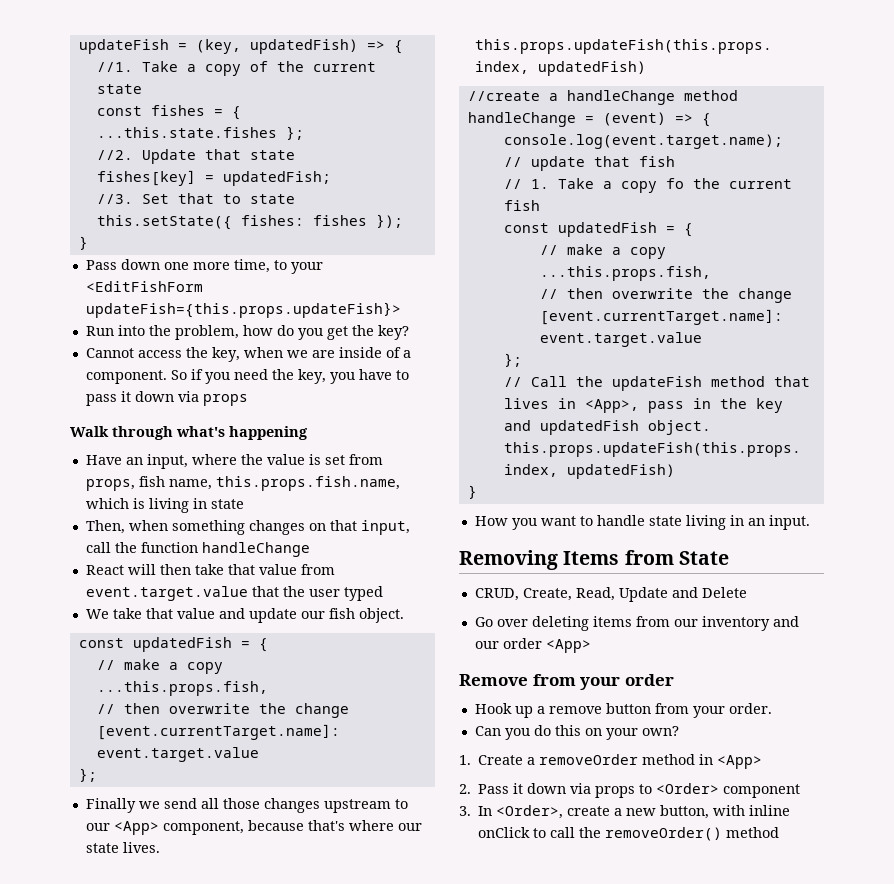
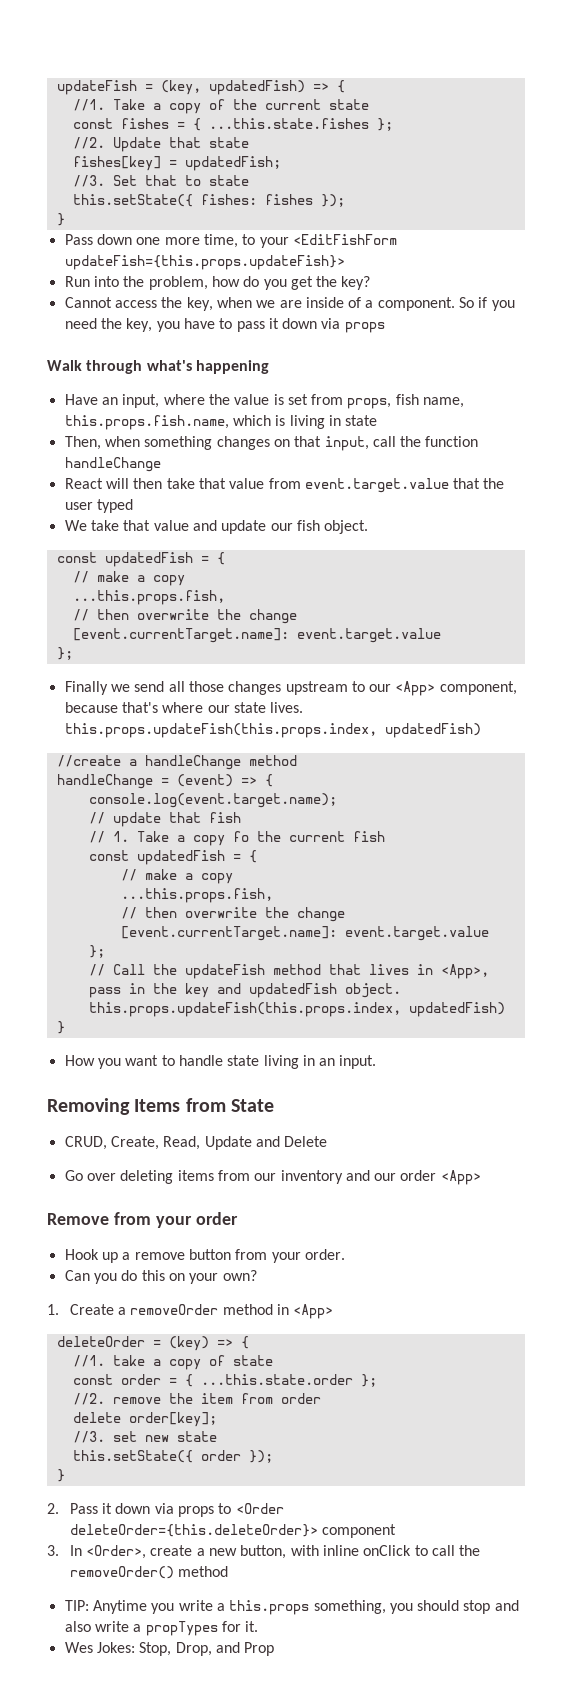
(763, 762) none -> [56,1336,249,1351] [72,1355,273,1370] [72,1374,377,1387] [72,1393,321,1405] [72,1412,217,1427] [72,1431,217,1443] [72,1450,273,1463] [56,1469,65,1482] // deleteOrder = (key) => { // //1. take a copy of state // const order = { ...this.state.order }; // //2. remove the item from order // delete order[key]; // //3. set new state // this.setState({ order }); // }
[656,783,720,794] <Order> -> [235,1503,284,1514] [69,1524,318,1537] <Order deleteOrder={this.deleteOrder}>
(780, 832) none -> [64,1600,519,1615] [64,1621,259,1636] [64,1642,275,1656] // TIP: Anytime you write a this.props something, you should stop and also write a propTypes for it. // Wes Jokes: Stop, Drop, and Prop

